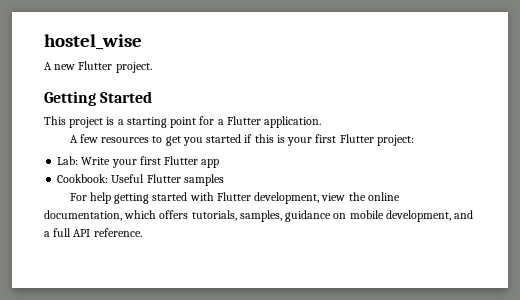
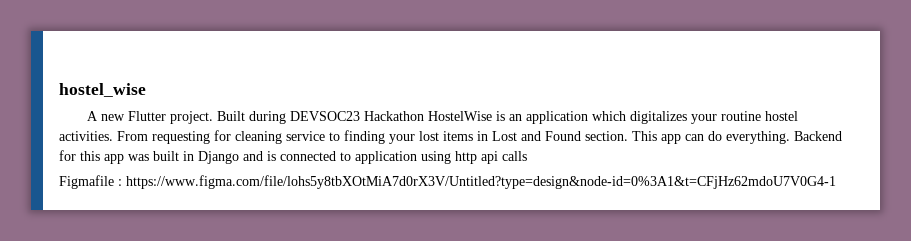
[44,91,153,106] [44,116,322,128] [69,134,414,146] [57,156,220,168] [57,174,224,186] [69,192,400,204] [44,210,474,222] [44,228,142,237] // Getting Started // This project is a starting point for a Flutter application. // A few resources to get you started if this is your first Flutter project: // Lab: Write your first Flutter app // Cookbook: Useful Flutter samples // For help getting started with Flutter development, view the online documentation, which offers tutorials, samples, guidance on mobile development, and a full API reference. -> [216,111,798,124] [59,130,842,144] [59,150,527,164] [59,175,836,189] Built during DEVSOC23 Hackathon HostelWise is an application which digitalizes your routine hostel activities. From requesting for cleaning service to finding your lost items in Lost and Found section. This app can do everything. Backend for this app was built in Django and is connected to application using http api calls // Figmafile : https://www.figma.com/file/lohs5y8tbXOtMiA7d0rX3V/Untitled?type=design&node-id=0%3A1&t=CFjHz62mdoU7V0G4-1

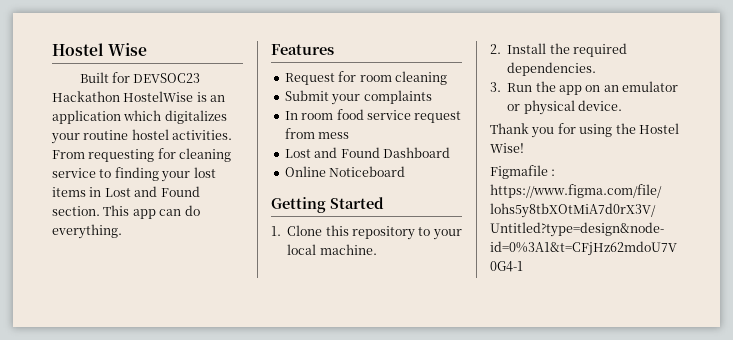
[59,83,146,97] [86,111,286,124] hostel_wise // A new Flutter project. Built during -> [52,43,148,56] [79,72,131,83] Hostel Wise // Built for
[794,131,842,141] [59,150,527,164] Backend for this app was built in Django and is connected to application using http api calls -> [271,44,334,55] [284,71,447,85] [284,90,432,105] [284,109,462,123] [284,128,350,139] [284,147,450,158] [284,166,406,177] [271,197,384,213] [271,225,462,240] [287,244,377,255] [490,43,627,57] [507,62,597,76] [490,81,679,95] [507,100,622,115] [490,123,679,138] [490,143,524,153] // Features // Request for room cleaning // Submit your complaints // In room food service request from mess // Lost and Found Dashboard // Online Noticeboard // Getting Started // 1. Clone this repository to your local machine. // 2. Install the required dependencies. // 3. Run the app on an emulator or physical device. // Thank you for using the Hostel Wise!

